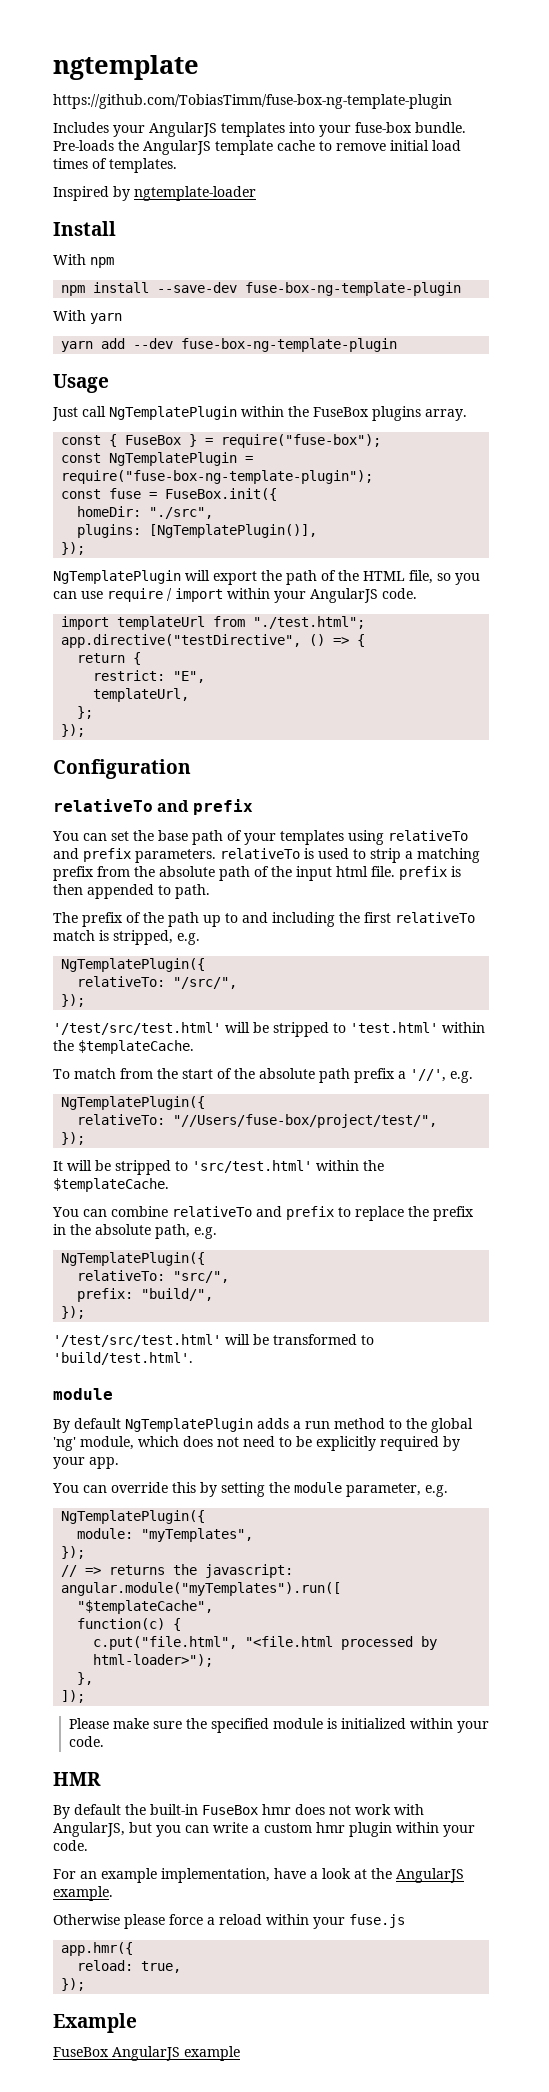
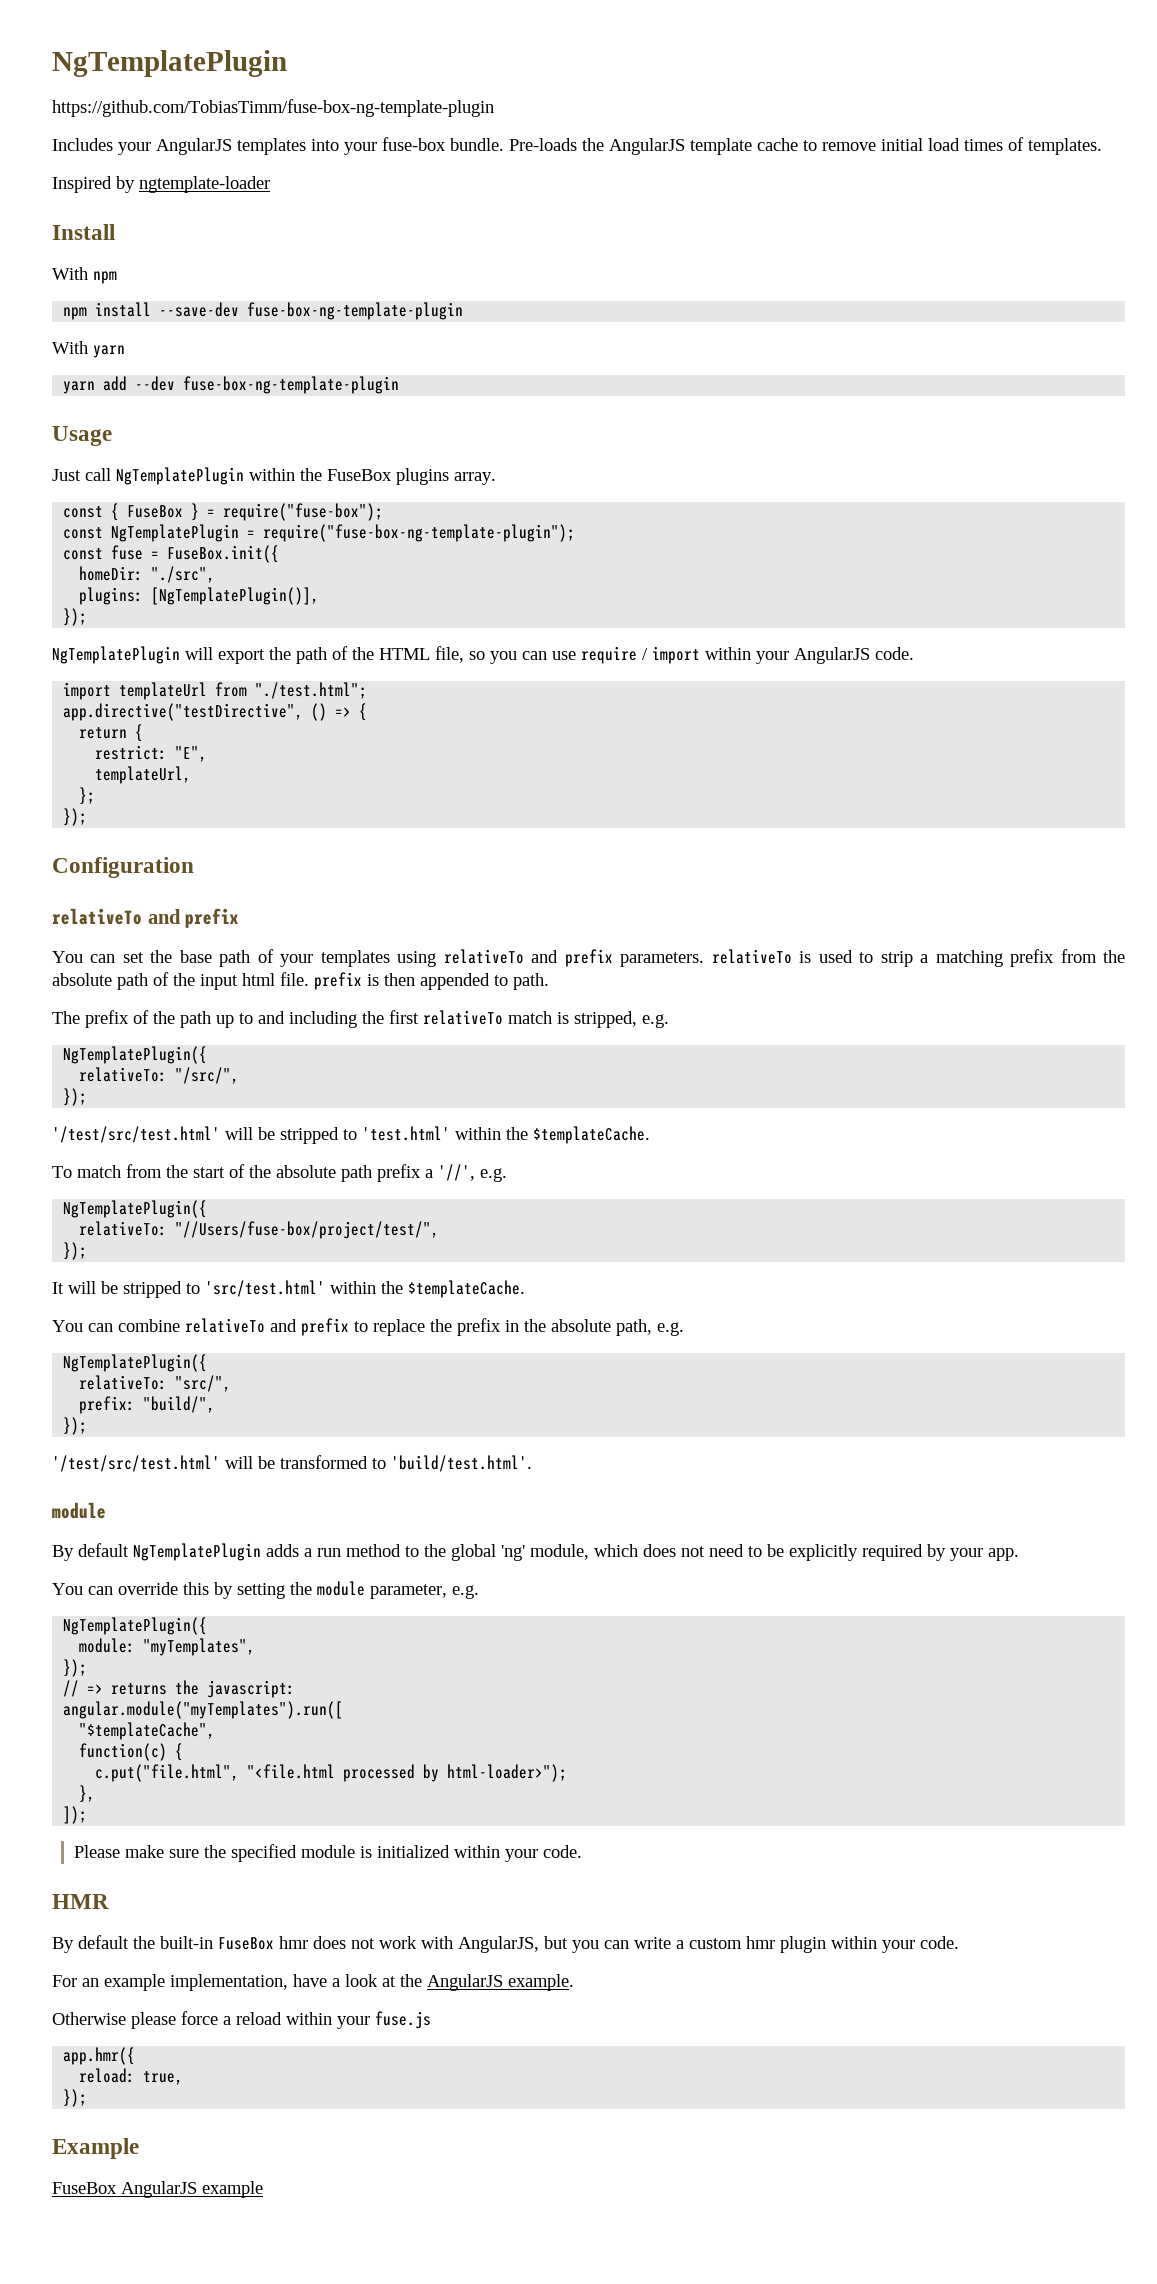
[53,55,199,80] ngtemplate -> [52,50,287,77] NgTemplatePlugin

